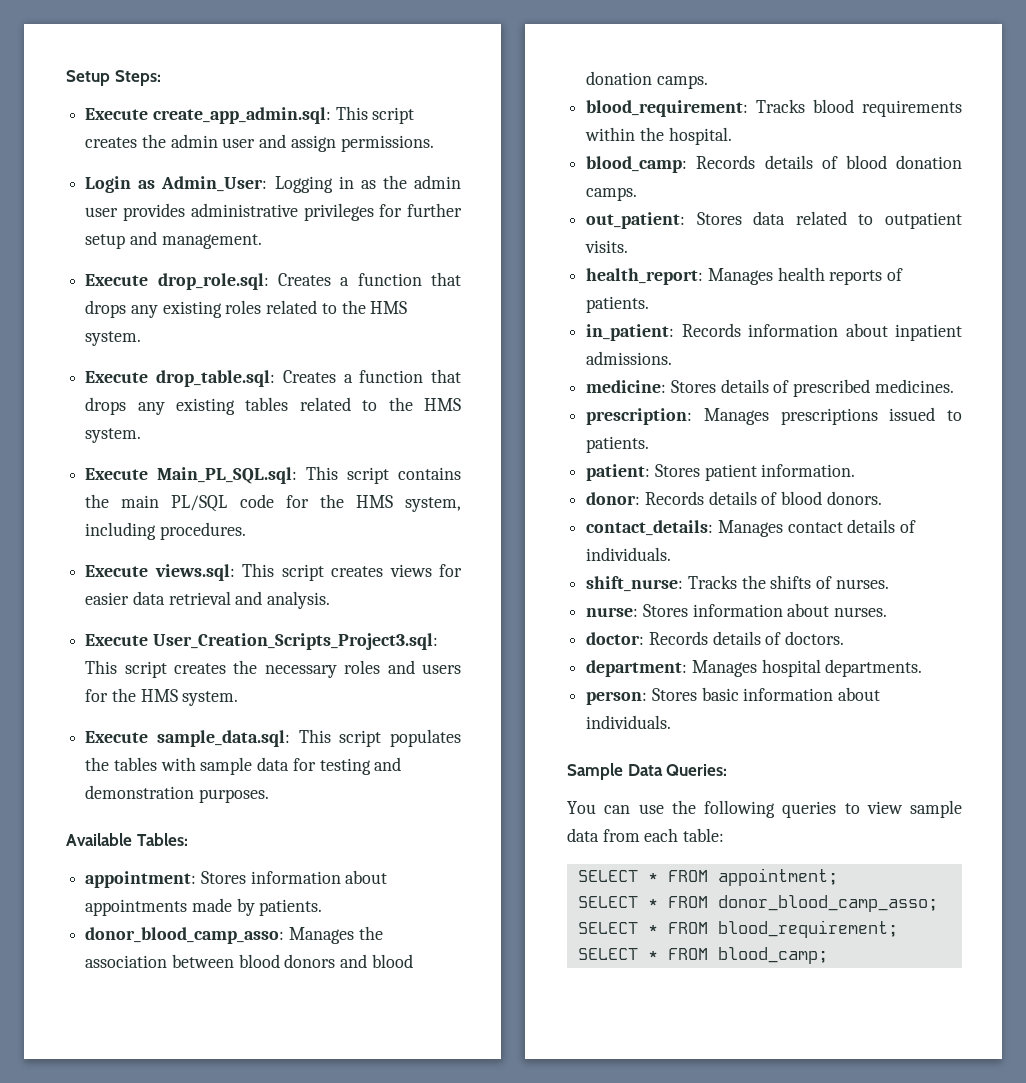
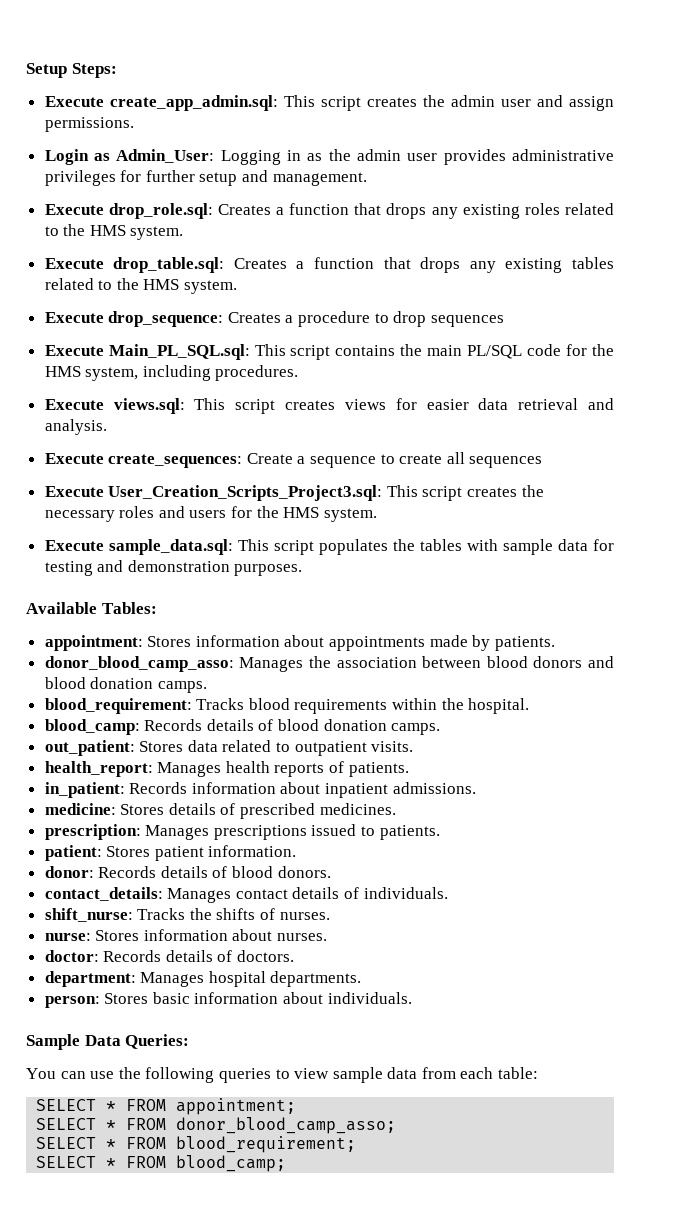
(142, 435) none -> [44,311,504,327] // Execute drop_sequence: Creates a procedure to drop sequences
(331, 600) none -> [44,452,543,468] // Execute create_sequences: Create a sequence to create all sequences

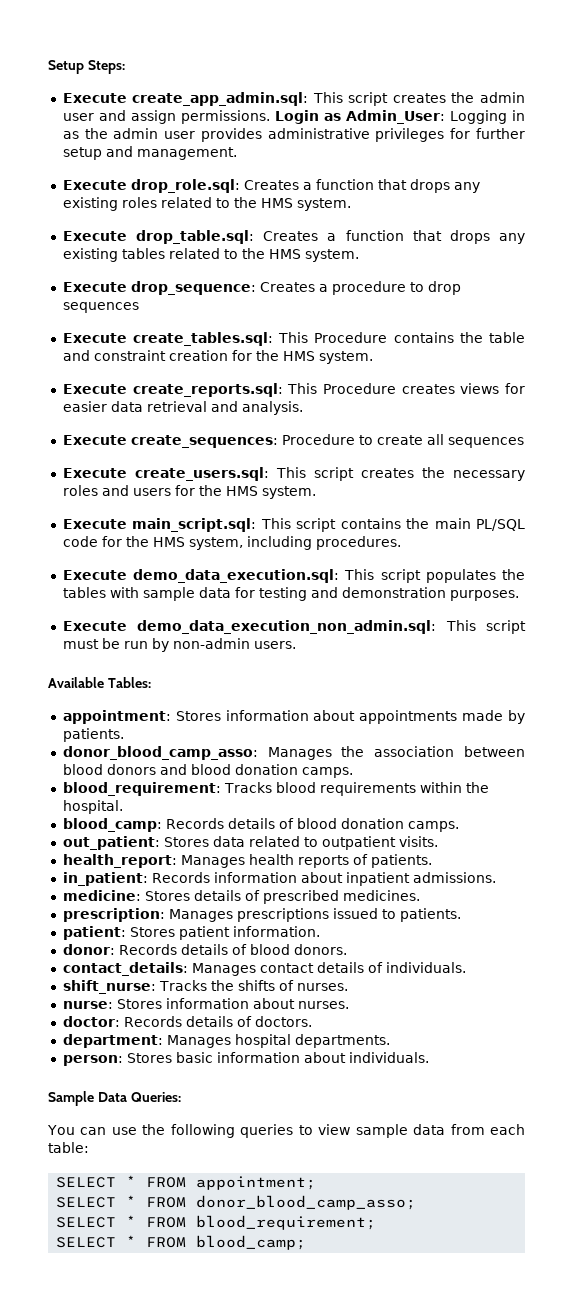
(134, 124) // -> (270, 117) none
[108,344,250,360] Main_PL_SQL.sql: -> [133,332,525,346] [62,350,373,364] [62,383,525,397] [62,401,303,415] [62,434,524,448] [62,467,525,481] [62,485,316,499] [62,518,257,532] create_tables.sql: This Procedure contains the table and constraint creation for the HMS system. // Execute create_reports.sql: This Procedure creates views for easier data retrieval and analysis. // Execute create_sequences: Procedure to create all sequences // Execute create_users.sql: This script creates the necessary roles and users for the HMS system. // Execute main_script.sql:
[113,398,614,414] [44,419,107,435] [44,452,543,468] [44,485,544,501] [44,506,377,522] [44,539,233,555] views.sql: This script creates views for easier data retrieval and analysis. // Execute create_sequences: Create a sequence to create all sequences // Execute User_Creation_Scripts_Project3.sql: This script creates the necessary roles and users for the HMS system. // Execute sample_data.sql: -> [133,569,340,583] demo_data_execution.sql:
(303, 570) none -> [62,620,526,634] [62,638,296,652] // Execute demo_data_execution_non_admin.sql: This script must be run by non-admin users.

